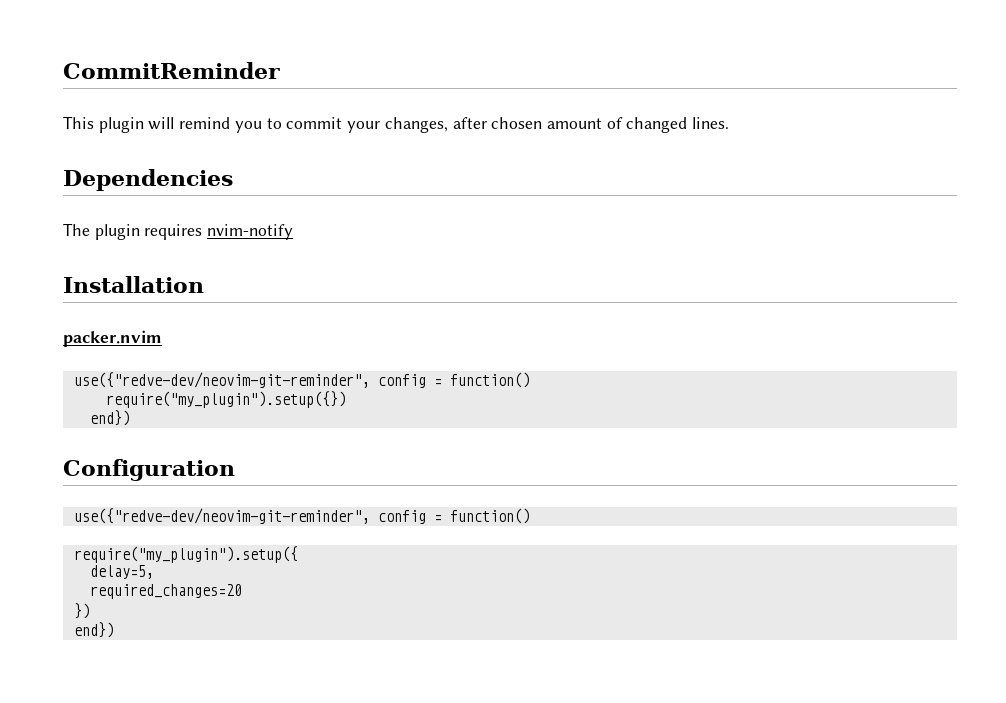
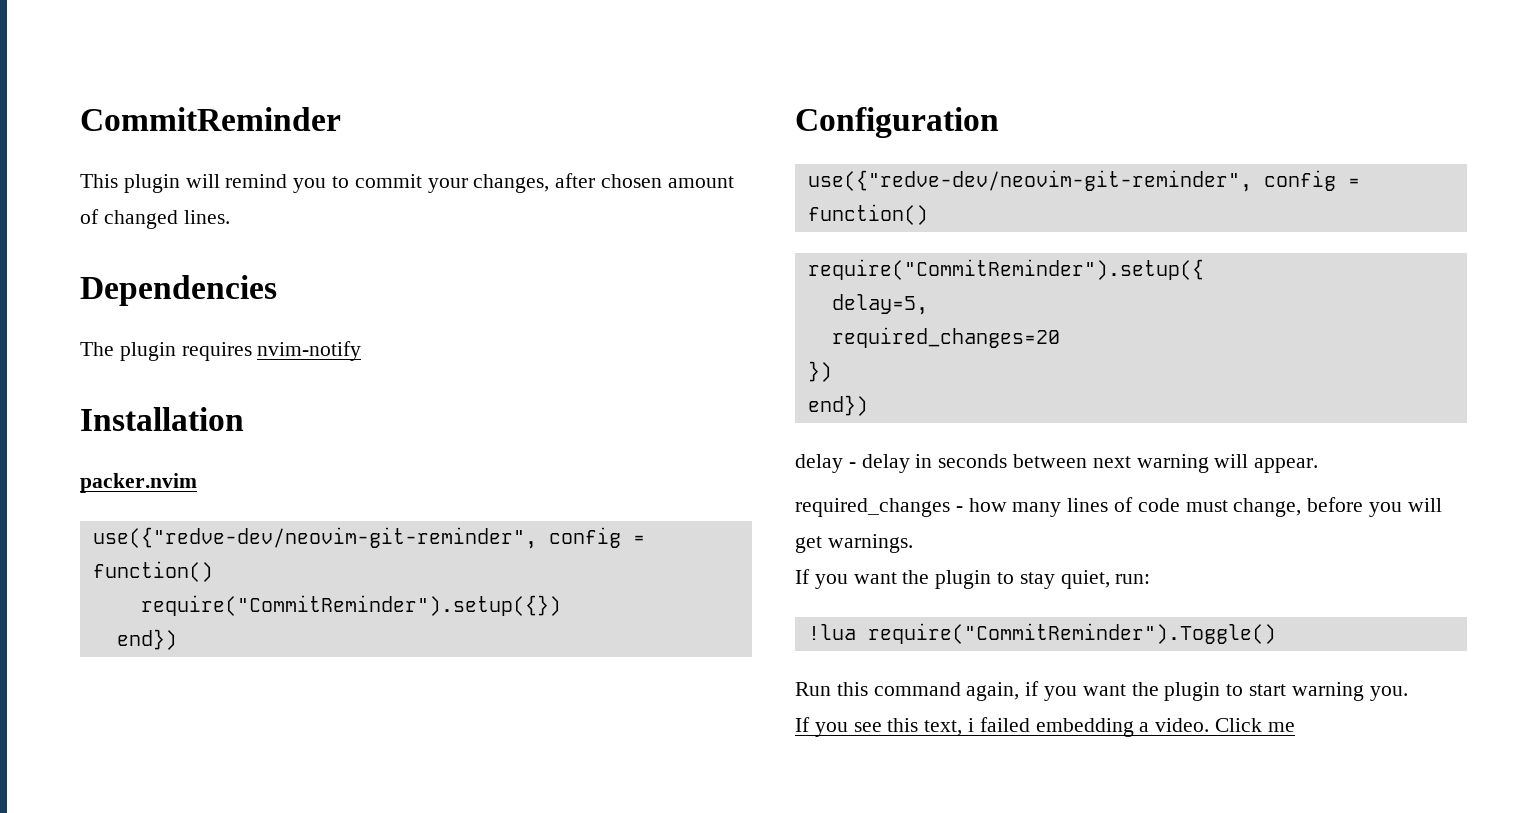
[105,391,346,408] require("my_plugin").setup({}) -> [140,595,561,616] require("CommitReminder").setup({})
[73,546,298,563] require("my_plugin").setup({ -> [807,259,1204,280] require("CommitReminder").setup({
(114, 630) none -> [795,454,1319,473] [795,497,1442,517] [795,534,913,553] [795,569,1151,589] [807,623,1276,644] [795,681,1408,701] [795,717,1295,737] // delay - delay in seconds between next warning will appear. // required_changes - how many lines of code must change, before you will get warnings. // If you want the plugin to stay quiet, run: // !lua require("CommitReminder").Toggle() // Run this command again, if you want the plugin to start warning you. // If you see this text, i failed embedding a video. Click me

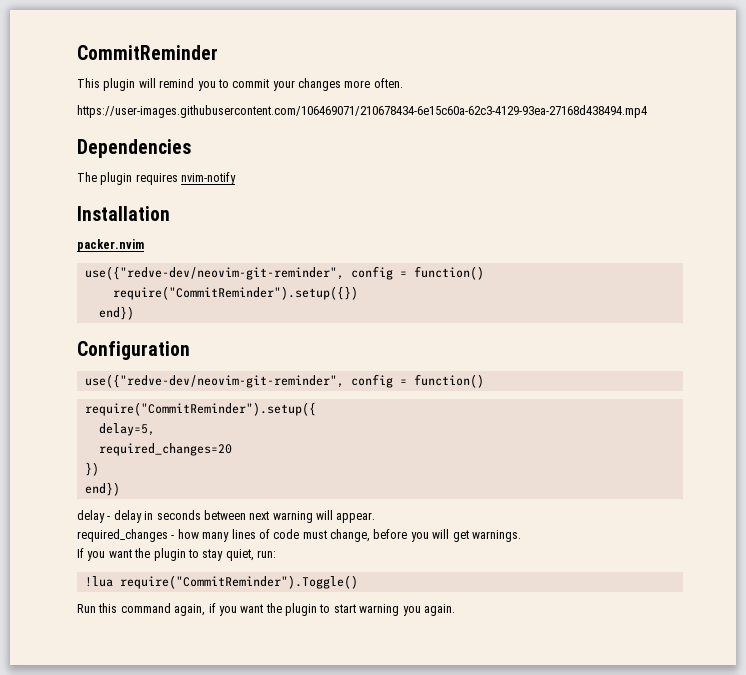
[473,173,734,193] [80,209,230,229] changes, after chosen amount of changed lines. -> [298,78,403,91] [77,105,647,118] changes more often. // https://user-images.githubusercontent.com/106469071/210678434-6e15c60a-62c3-4129-93ea-27168d438494.mp4
[1369,686,1408,701] [795,717,1295,737] you. // If you see this text, i failed embedding a video. Click me -> [402,604,455,616] you again.

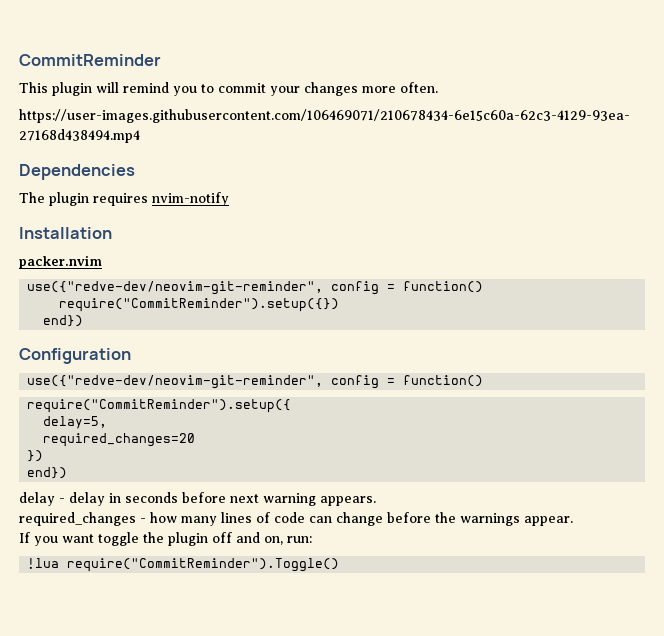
[203,510,246,520] between -> [182,492,226,503] before
[316,510,376,523] will appear. -> [320,496,376,506] appears.
[302,529,521,542] must change, before you will get warnings. -> [309,512,573,526] can change before the warnings appear.
[134,548,254,561] the plugin to stay quiet, -> [98,532,283,546] toggle the plugin off and on,
[77,603,455,616] // Run this command again, if you want the plugin to start warning you again. -> (340, 565) none

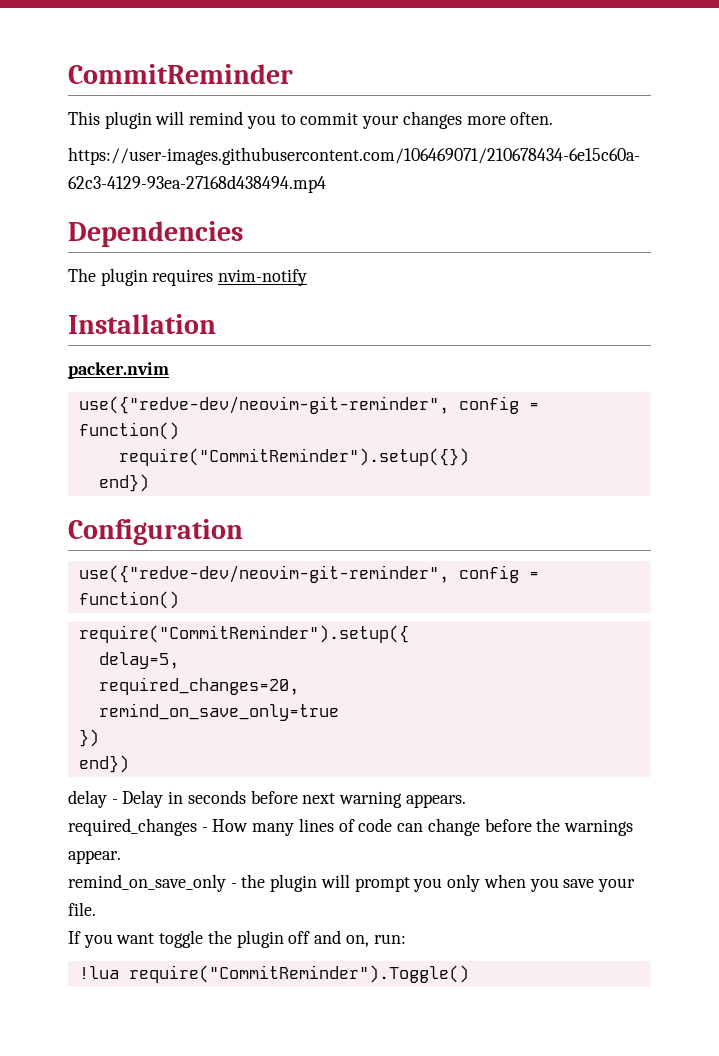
[43,433,196,447] required_changes=20 -> [98,677,299,695] [98,703,339,721] required_changes=20, // remind_on_save_only=true
[69,492,105,506] delay -> [122,790,164,808] Delay
[150,512,177,523] how -> [212,819,249,832] How
(573, 521) none -> [68,874,635,892] [68,902,96,916] // remind_on_save_only - the plugin will prompt you only when you save your file.

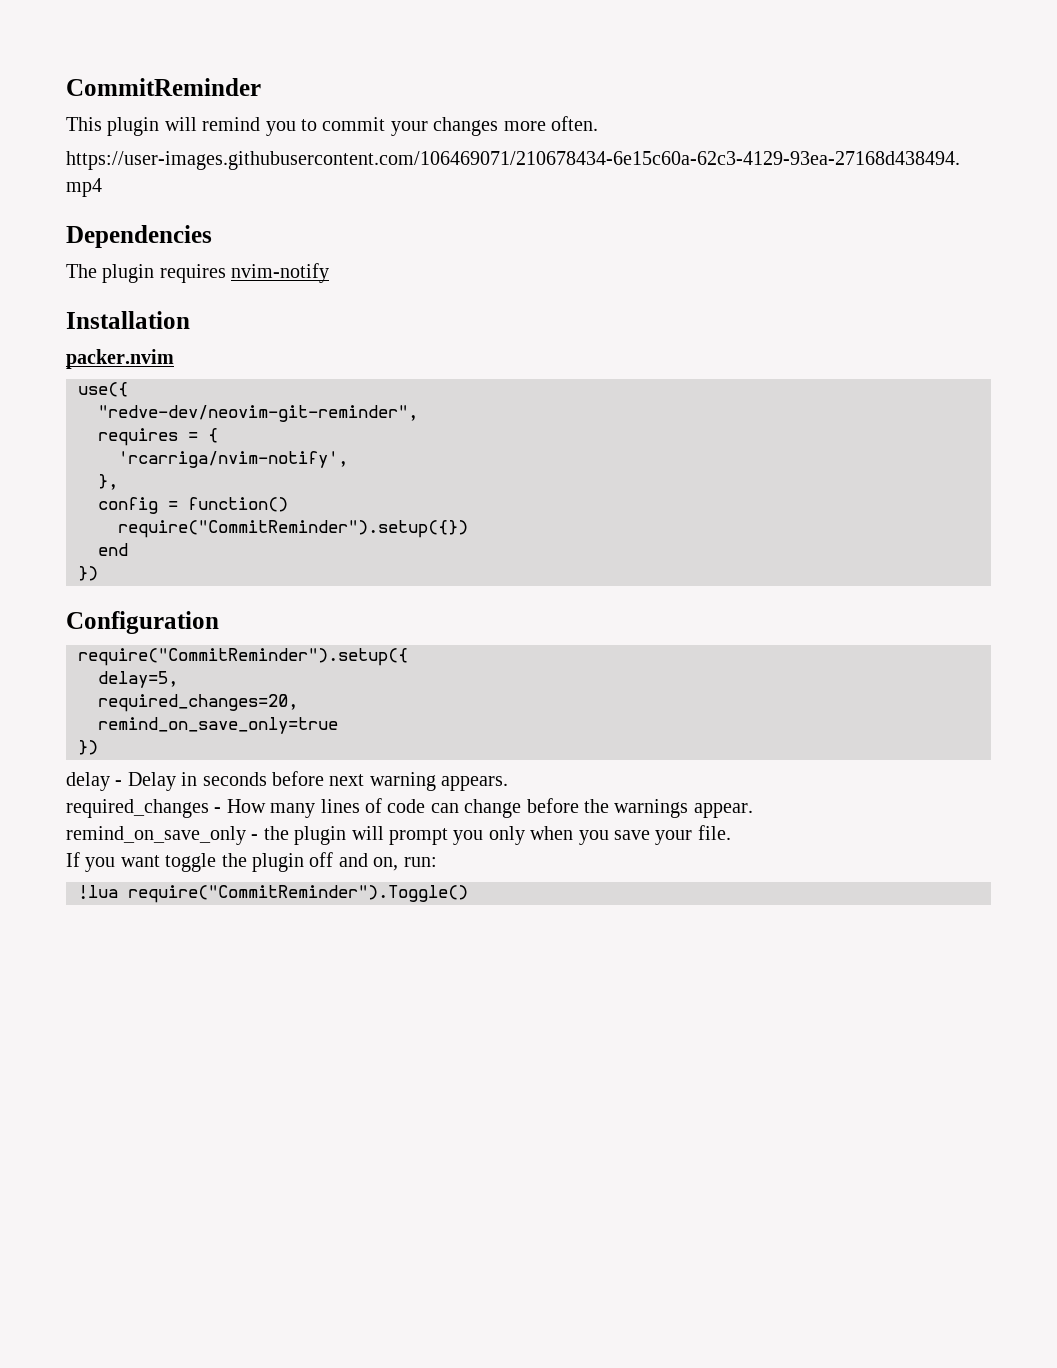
[78,396,449,414] use({"redve-dev/neovim-git-reminder", -> [78,382,128,397] [98,405,418,422] [98,428,218,446] [118,451,348,468] [98,474,118,490] use({ // "redve-dev/neovim-git-reminder", // requires = { // 'rcarriga/nvim-notify', // }, //
[98,474,149,492] end}) -> [98,543,128,556] [78,566,98,581] end // })
[78,565,539,583] [78,591,179,609] // use({"redve-dev/neovim-git-reminder", config = function() -> (219, 622) none
[78,755,129,773] // end}) -> (98, 747) none

